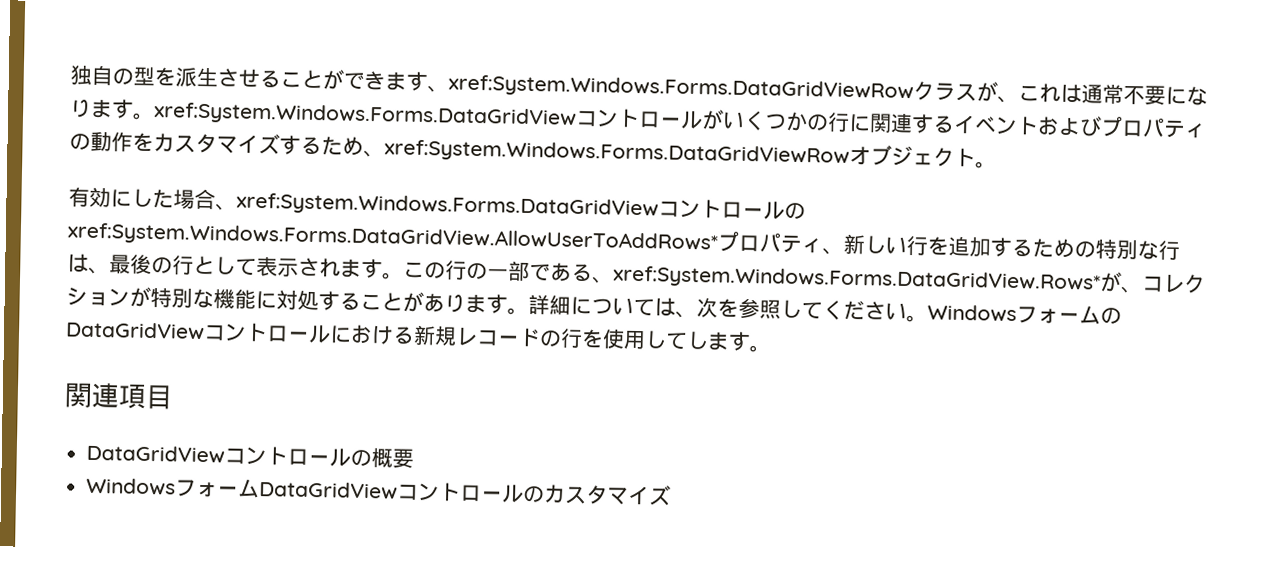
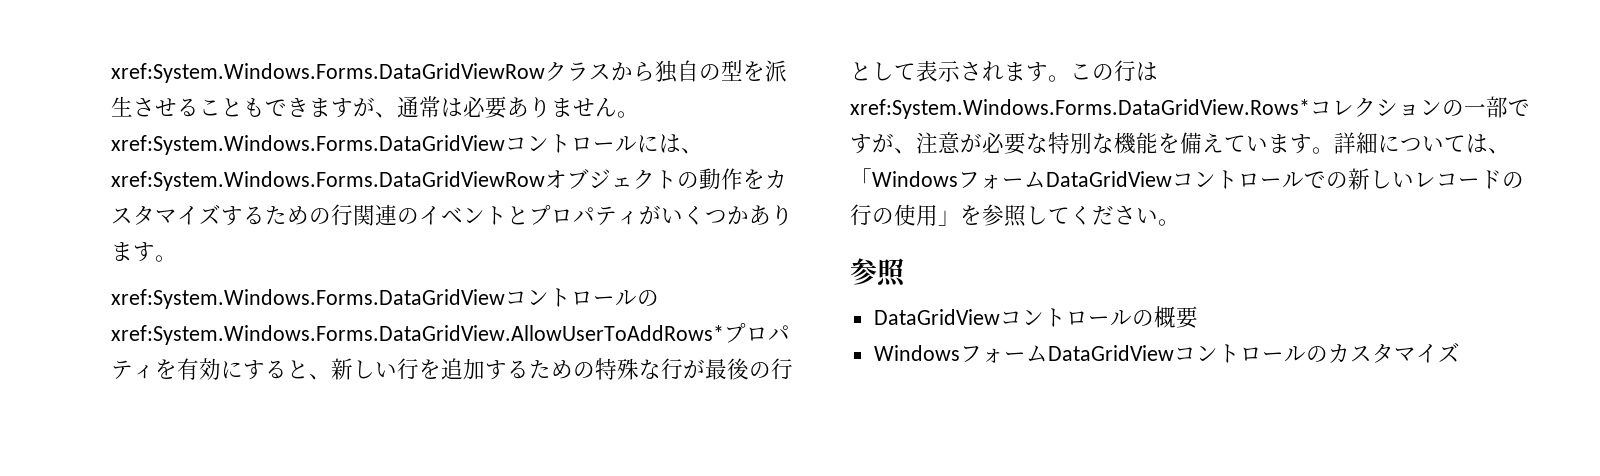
(70, 74) none -> [111,61,655,83] xref:System.Windows.Forms.DataGridViewRowクラスから
[322,69,344,90] が -> [243,98,265,117] も
[427,74,1208,106] [70,98,134,119] 、xref:System.Windows.Forms.DataGridViewRowクラスが、これは通常不要になります -> [353,96,617,119] が、通常は必要ありません
[701,109,1207,139] がいくつかの行に関連するイベントおよびプロパティ -> [637,134,703,154] [111,169,677,191] には、xref:System.Windows.Forms.DataGridViewRowオブジェクト
[363,139,997,169] [68,186,237,211] 、xref:System.Windows.Forms.DataGridViewRowオブジェクト。 // 有効にした場合、 -> [309,204,793,226] [111,242,177,262] の行関連のイベントとプロパティがいくつかあります。 //
(823, 246) none -> [155,358,309,380] を有効にすると
[1116,239,1180,261] [67,253,110,275] 別な行は、 -> [617,358,705,380] 殊な行が
[466,260,1206,294] [66,286,466,313] の一部である、xref:System.Windows.Forms.DataGridView.Rows*が、コレクションが特別な機能に対処することがあり -> [1136,62,1158,81] [850,96,1530,119] [850,132,1268,155] はxref:System.Windows.Forms.DataGridView.Rows*コレクションの一部ですが、注意が必要な特別な機能を備えてい
[696,297,718,318] 次 -> [850,168,1524,190] [850,204,960,226] 「WindowsフォームDataGridViewコントロールでの新しいレコードの行の使用」
[927,304,1122,325] [65,321,771,353] [64,382,174,410] WindowsフォームのDataGridViewコントロールにおける新規レコードの行を使用してします。 // 関連項目 -> [850,258,906,287] // 参照

